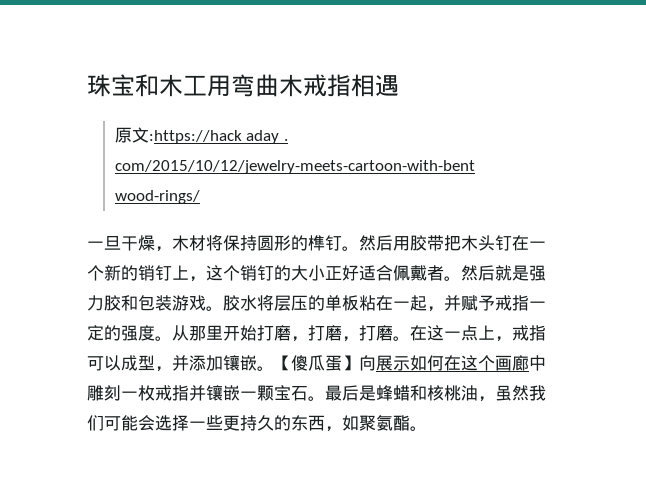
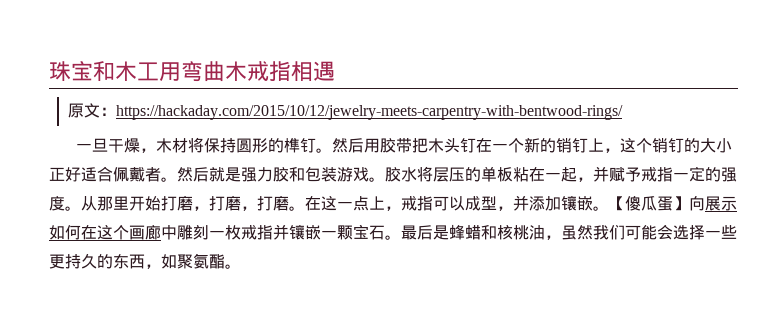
[148,130,288,144] [114,160,475,174] [114,190,200,204] :https://hack aday . com/2015/10/12/jewelry-meets-cartoon-with-bent wood-rings/ -> [100,105,624,120] ：https://hackaday.com/2015/10/12/jewelry-meets-carpentry-with-bentwood-rings/

